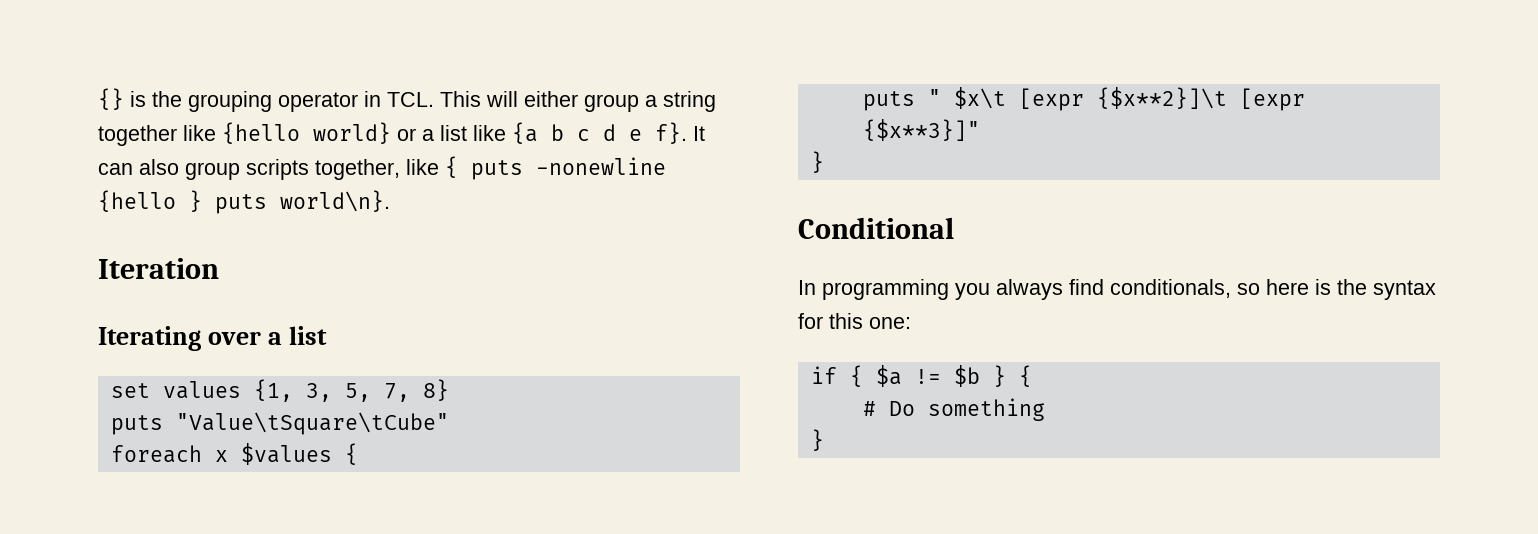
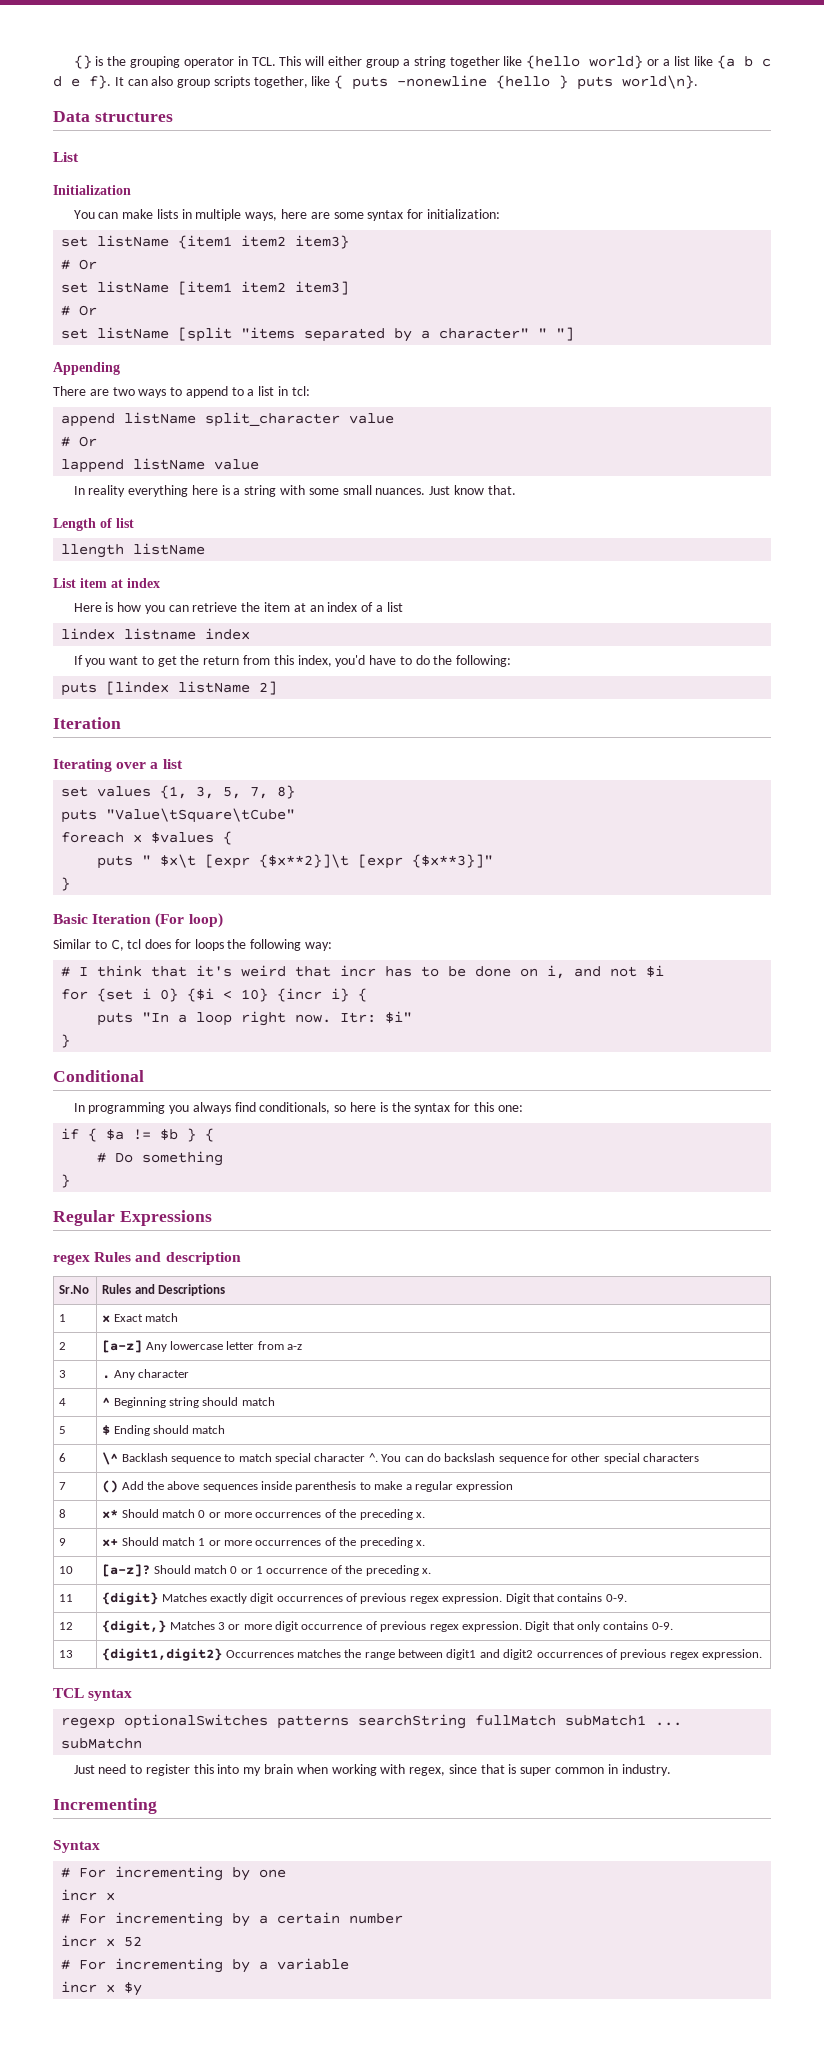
(390, 201) none -> [53,111,173,122] [53,152,79,162] [53,185,131,195] [73,209,500,221] [61,235,350,249] [61,259,98,270] [61,281,350,295] [61,305,98,316] [61,327,575,342] [53,362,120,375] [53,386,310,398] [61,412,395,427] [61,436,98,447] [61,458,260,473] [73,485,516,497] [53,518,134,531] [61,543,206,558] [53,578,160,588] [73,602,403,614] [61,628,251,640] [73,655,512,667] [61,681,278,696] // Data structures // List // Initialization // You can make lists in multiple ways, here are some syntax for initialization: // set listName {item1 item2 item3} // # Or // set listName [item1 item2 item3] // # Or // set listName [split "items separated by a character" " "] // Appending // There are two ways to append to a list in tcl: // append listName split_character value // # Or // lappend listName value // In reality everything here is a string with some small nuances. Just know that. // Length of list // llength listName // List item at index // Here is how you can retrieve the item at an index of a list // lindex listname index // If you want to get the return from this index, you'd have to do the following: // puts [lindex listName 2]
(824, 162) none -> [53,913,223,928] [53,939,333,951] [61,965,665,979] [61,988,368,1002] [97,1011,413,1026] [61,1034,71,1048] // Basic Iteration (For loop) // Similar to C, tcl does for loops the following way: // # I think that it's weird that incr has to be done on i, and not $i // for {set i 0} {$i < 10} {incr i} { // puts "In a loop right now. Itr: $i" // }
(824, 440) none -> [53,1210,212,1226] [53,1252,241,1265] [59,1285,90,1294] [102,1284,225,1296] [59,1314,67,1322] [102,1313,178,1323] [59,1342,67,1350] [102,1340,303,1353] [59,1370,67,1378] [102,1369,189,1380] [59,1398,67,1406] [102,1397,275,1408] [59,1426,67,1434] [102,1425,226,1436] [59,1453,67,1462] [102,1452,700,1465] [59,1482,67,1490] [102,1480,514,1493] [59,1509,67,1518] [102,1509,425,1520] [59,1538,67,1546] [102,1537,425,1548] [59,1566,74,1574] [102,1564,431,1577] [59,1594,74,1602] [102,1592,627,1605] [59,1622,74,1630] [102,1620,673,1633] [59,1650,74,1658] [102,1648,763,1661] [53,1688,133,1701] [61,1714,683,1729] [61,1738,143,1749] [73,1764,671,1776] [53,1798,157,1814] [53,1840,100,1853] [61,1866,287,1881] [61,1889,116,1901] [61,1912,404,1927] [61,1935,143,1947] [61,1958,350,1973] [61,1981,143,1996] // Regular Expressions // regex Rules and description // Sr.No | Rules and Descriptions // 1 | x Exact match // 2 | [a-z] Any lowercase letter from a-z // 3 | . Any character // 4 | ^ Beginning string should match // 5 | $ Ending should match // 6 | \^ Backlash sequence to match special character ^. You can do backslash sequence for other special characters // 7 | () Add the above sequences inside parenthesis to make a regular expression // 8 | x* Should match 0 or more occurrences of the preceding x. // 9 | x+ Should match 1 or more occurrences of the preceding x. // 10 | [a-z]? Should match 0 or 1 occurrence of the preceding x. // 11 | {digit} Matches exactly digit occurrences of previous regex expression. Digit that contains 0-9. // 12 | {digit,} Matches 3 or more digit occurrence of previous regex expression. Digit that only contains 0-9. // 13 | {digit1,digit2} Occurrences matches the range between digit1 and digit2 occurrences of previous regex expression. // TCL syntax // regexp optionalSwitches patterns searchString fullMatch subMatch1 ... subMatchn // Just need to register this into my brain when working with regex, since that is super common in industry. // Incrementing // Syntax // # For incrementing by one // incr x // # For incrementing by a certain number // incr x 52 // # For incrementing by a variable // incr x $y

